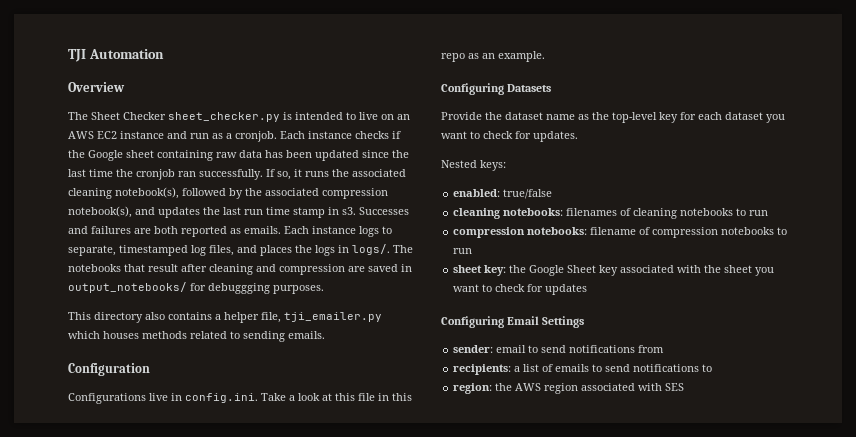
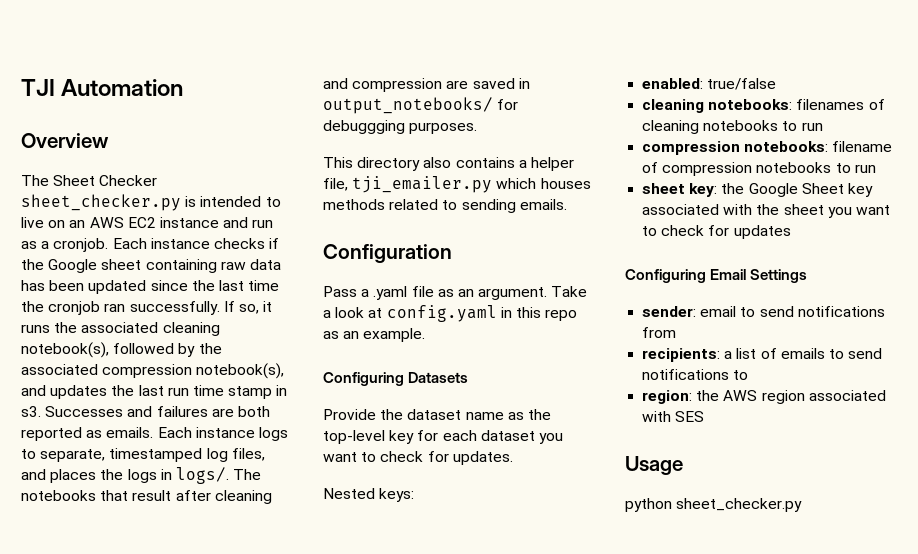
[68,393,258,404] Configurations live in config.ini. -> [323,286,548,300] Pass a .yaml file as an argument.
[335,393,375,401] this file -> [386,305,497,322] config.yaml
(685, 387) none -> [625,456,683,475] [625,498,803,512] // Usage // python sheet_checker.py

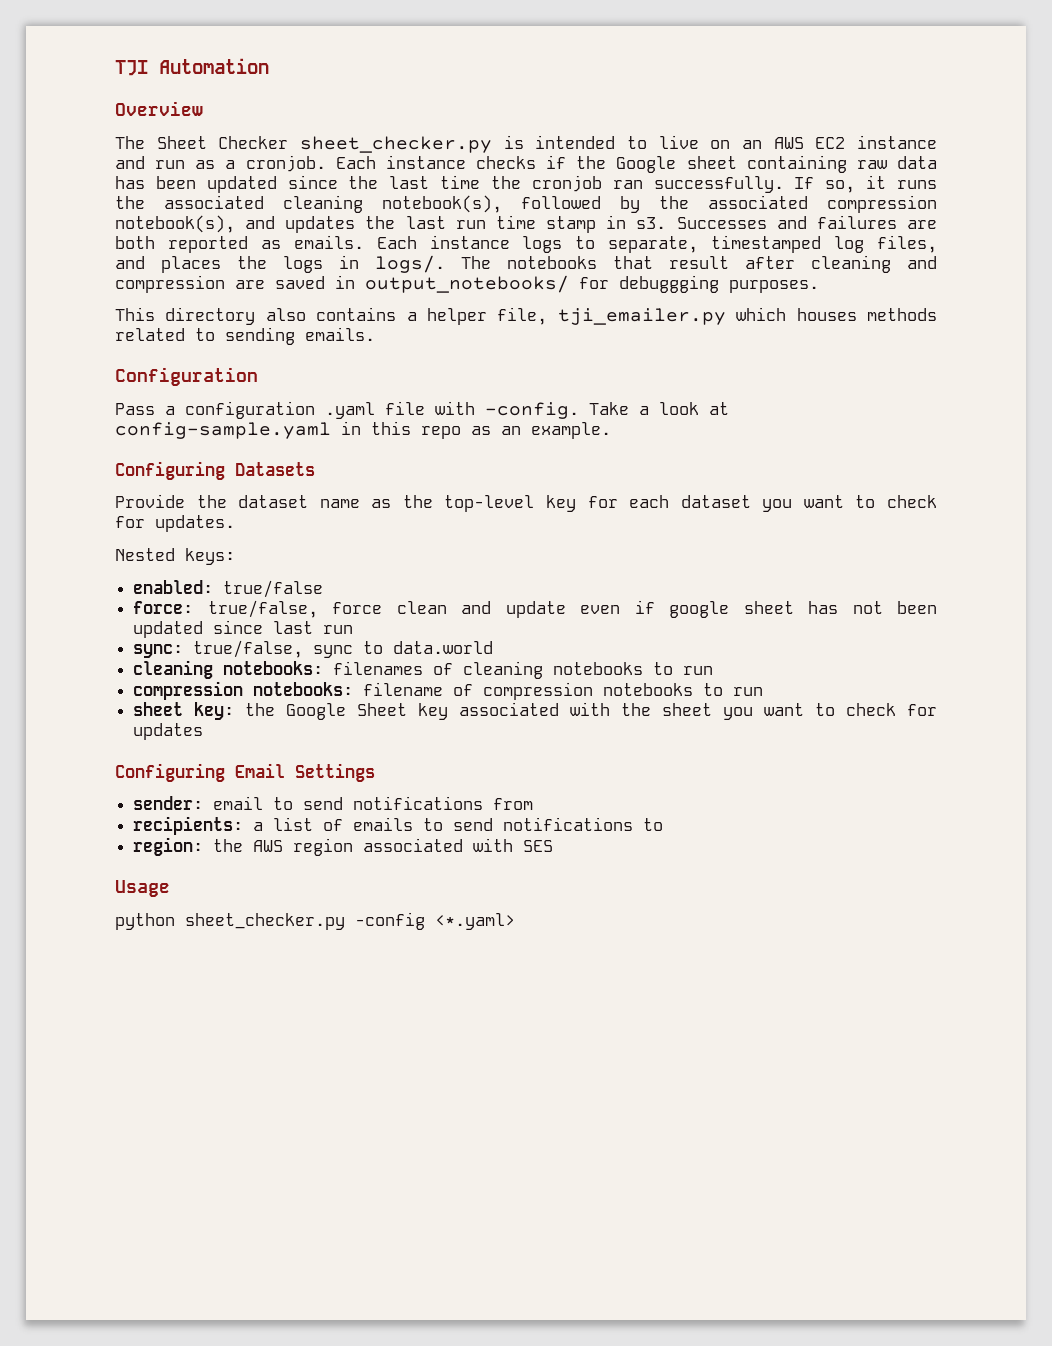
(370, 293) none -> [185,401,315,419] configuration
[437,287,548,300] as an argument. -> [435,401,579,419] with -config.
[386,305,497,322] config.yaml -> [115,422,331,439] config-sample.yaml
(777, 84) none -> [133,600,937,618] [133,620,354,638] [133,640,494,658] // force: true/false, force clean and update even if google sheet has not been updated since last run // sync: true/false, sync to data.world
(803, 505) none -> [355,912,515,930] -config <*.yaml>

